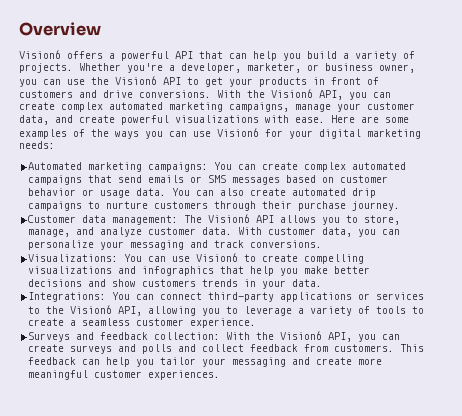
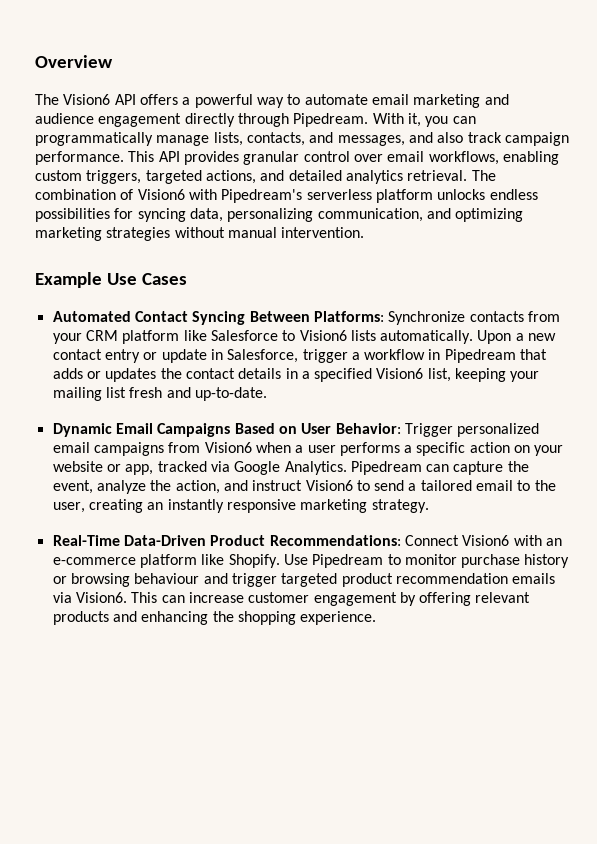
[19,50,415,61] [19,63,415,73] [19,76,379,87] [19,89,391,100] [19,102,415,112] [19,115,409,125] [19,128,421,139] [19,141,55,149] [28,162,407,172] [28,175,389,185] [28,188,377,198] [28,201,401,211] [28,214,401,225] [28,227,401,237] [28,240,323,250] [28,253,365,264] [28,266,371,276] [28,279,323,289] [28,292,425,302] [28,305,425,316] [28,318,257,328] [28,331,401,342] [28,344,425,354] [28,357,383,367] [28,370,221,380] Vision6 offers a powerful API that can help you build a variety of projects. Whether you're a developer, marketer, or business owner, you can use the Vision6 API to get your products in front of customers and drive conversions. With the Vision6 API, you can create complex automated marketing campaigns, manage your customer data, and create powerful visualizations with ease. Here are some examples of the ways you can use Vision6 for your digital marketing needs: // Automated marketing campaigns: You can create complex automated campaigns that send emails or SMS messages based on customer behavior or usage data. You can also create automated drip campaigns to nurture customers through their purchase journey. // Customer data management: The Vision6 API allows you to store, manage, and analyze customer data. With customer data, you can personalize your messaging and track conversions. // Visualizations: You can use Vision6 to create compelling visualizations and infographics that help you make better decisions and show customers trends in your data. // Integrations: You can connect third-party applications or services to the Vision6 API, allowing you to leverage a variety of tools to create a seamless customer experience. // Surveys and feedback collection: With the Vision6 API, you can create surveys and polls and collect feedback from customers. This feedback can help you tailor your messaging and create more meaningful customer experiences. -> [35,94,509,108] [35,113,476,127] [35,132,569,146] [35,151,559,165] [35,170,496,184] [35,189,538,203] [35,208,524,222] [35,227,365,241] [35,272,187,288] [52,311,560,325] [52,330,557,344] [52,349,548,363] [52,368,540,382] [52,387,267,401] [52,423,540,437] [52,442,564,456] [52,461,529,475] [52,480,556,494] [52,499,429,513] [52,535,562,546] [52,554,570,568] [52,573,556,587] [52,592,531,606] [52,611,377,625] The Vision6 API offers a powerful way to automate email marketing and audience engagement directly through Pipedream. With it, you can programmatically manage lists, contacts, and messages, and also track campaign performance. This API provides granular control over email workflows, enabling custom triggers, targeted actions, and detailed analytics retrieval. The combination of Vision6 with Pipedream's serverless platform unlocks endless possibilities for syncing data, personalizing communication, and optimizing marketing strategies without manual intervention. // Example Use Cases // Automated Contact Syncing Between Platforms: Synchronize contacts from your CRM platform like Salesforce to Vision6 lists automatically. Upon a new contact entry or update in Salesforce, trigger a workflow in Pipedream that adds or updates the contact details in a specified Vision6 list, keeping your mailing list fresh and up-to-date. // Dynamic Email Campaigns Based on User Behavior: Trigger personalized email campaigns from Vision6 when a user performs a specific action on your website or app, tracked via Google Analytics. Pipedream can capture the event, analyze the action, and instruct Vision6 to send a tailored email to the user, creating an instantly responsive marketing strategy. // Real-Time Data-Driven Product Recommendations: Connect Vision6 with an e-commerce platform like Shopify. Use Pipedream to monitor purchase history or browsing behaviour and trigger targeted product recommendation emails via Vision6. This can increase customer engagement by offering relevant products and enhancing the shopping experience.

